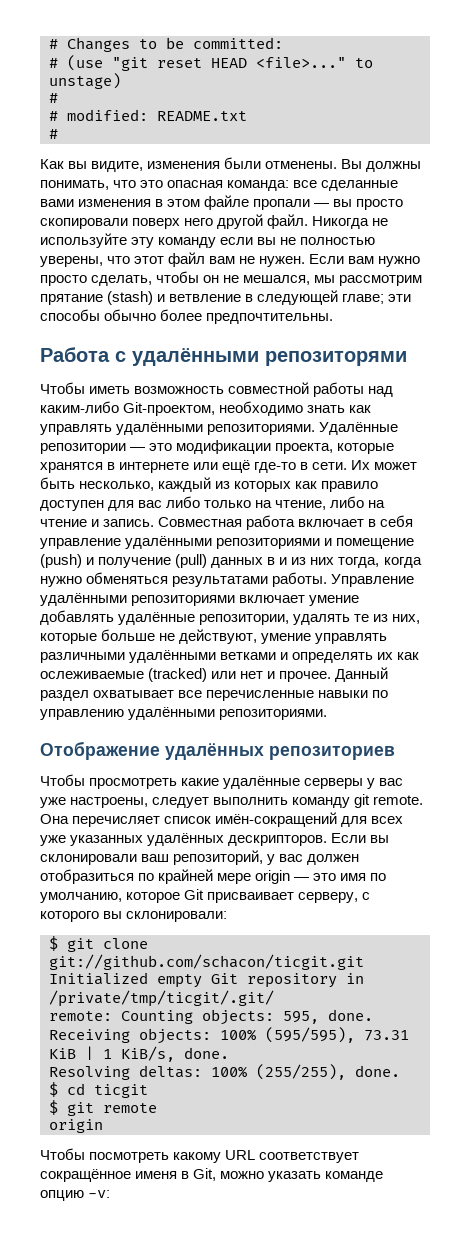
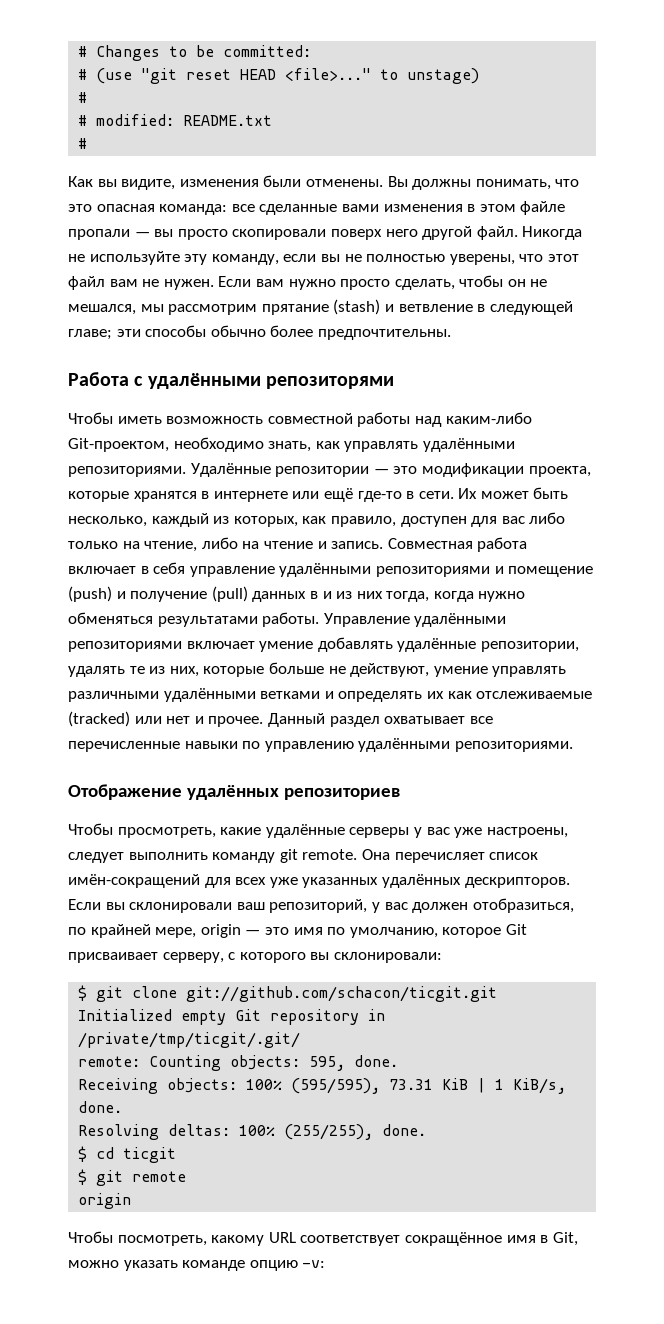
[158,237,217,248] команду -> [211,254,279,265] команду,
[307,405,346,413] знать -> [268,441,312,452] знать,
[234,481,379,492] которых как правило -> [233,516,396,527] которых, как правило,
[40,671,144,679] ослеживаемые -> [476,691,593,699] отслеживаемые
[89,778,178,789] просмотреть -> [117,827,216,838] просмотреть,
[40,869,134,884] отобразиться -> [472,898,574,913] отобразиться,
[217,873,252,884] мере -> [155,927,197,938] мере,
[89,1152,170,1163] посмотреть -> [117,1235,207,1246] посмотреть,
[135,1171,178,1179] именя -> [506,1235,536,1243] имя

